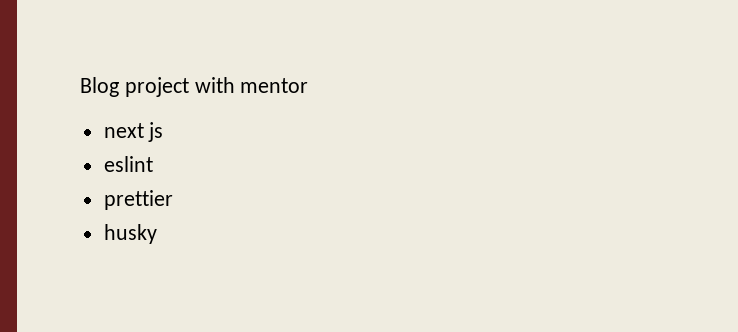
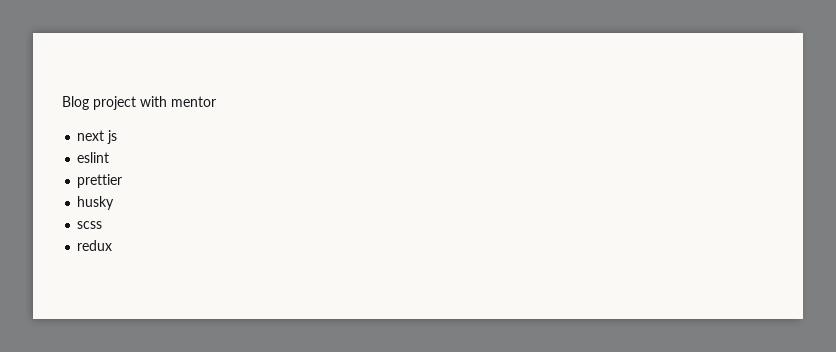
(157, 234) none -> [77,221,103,229] [77,240,113,251] // scss // redux

